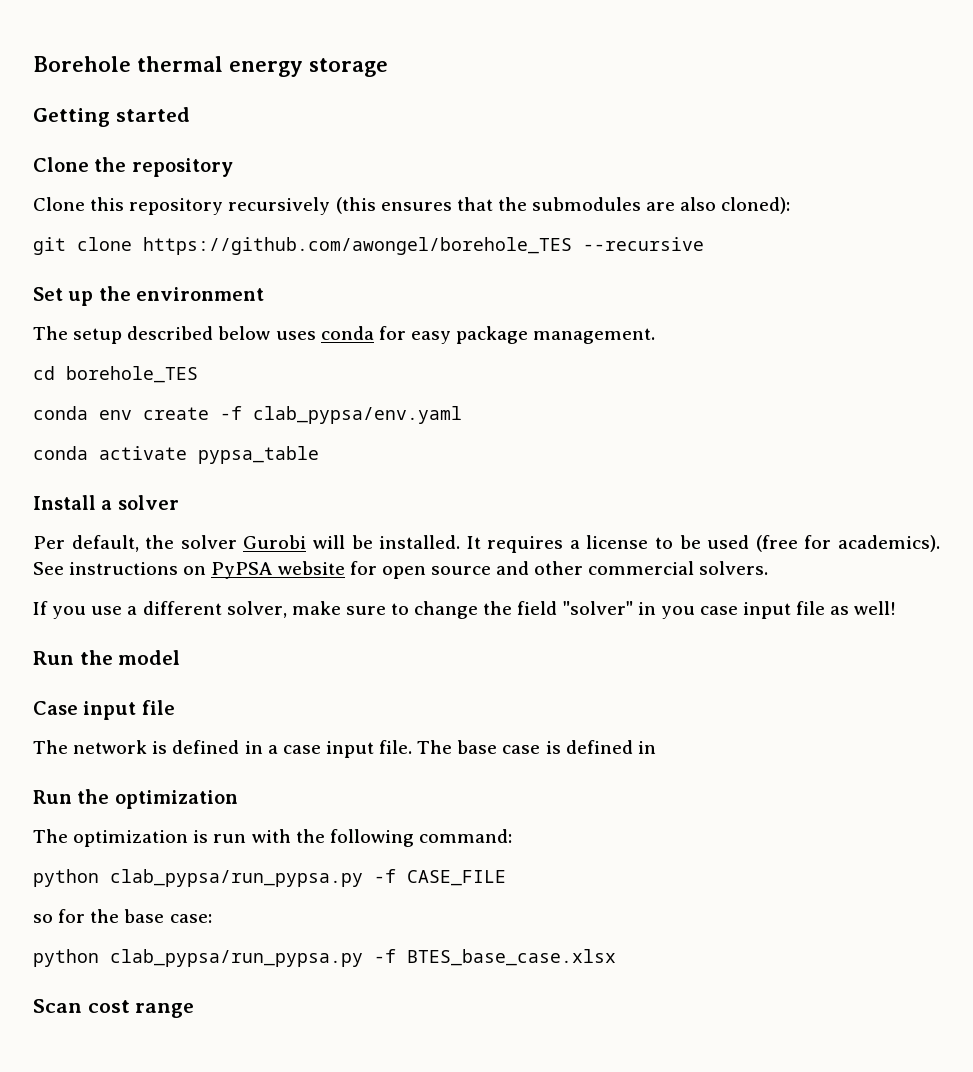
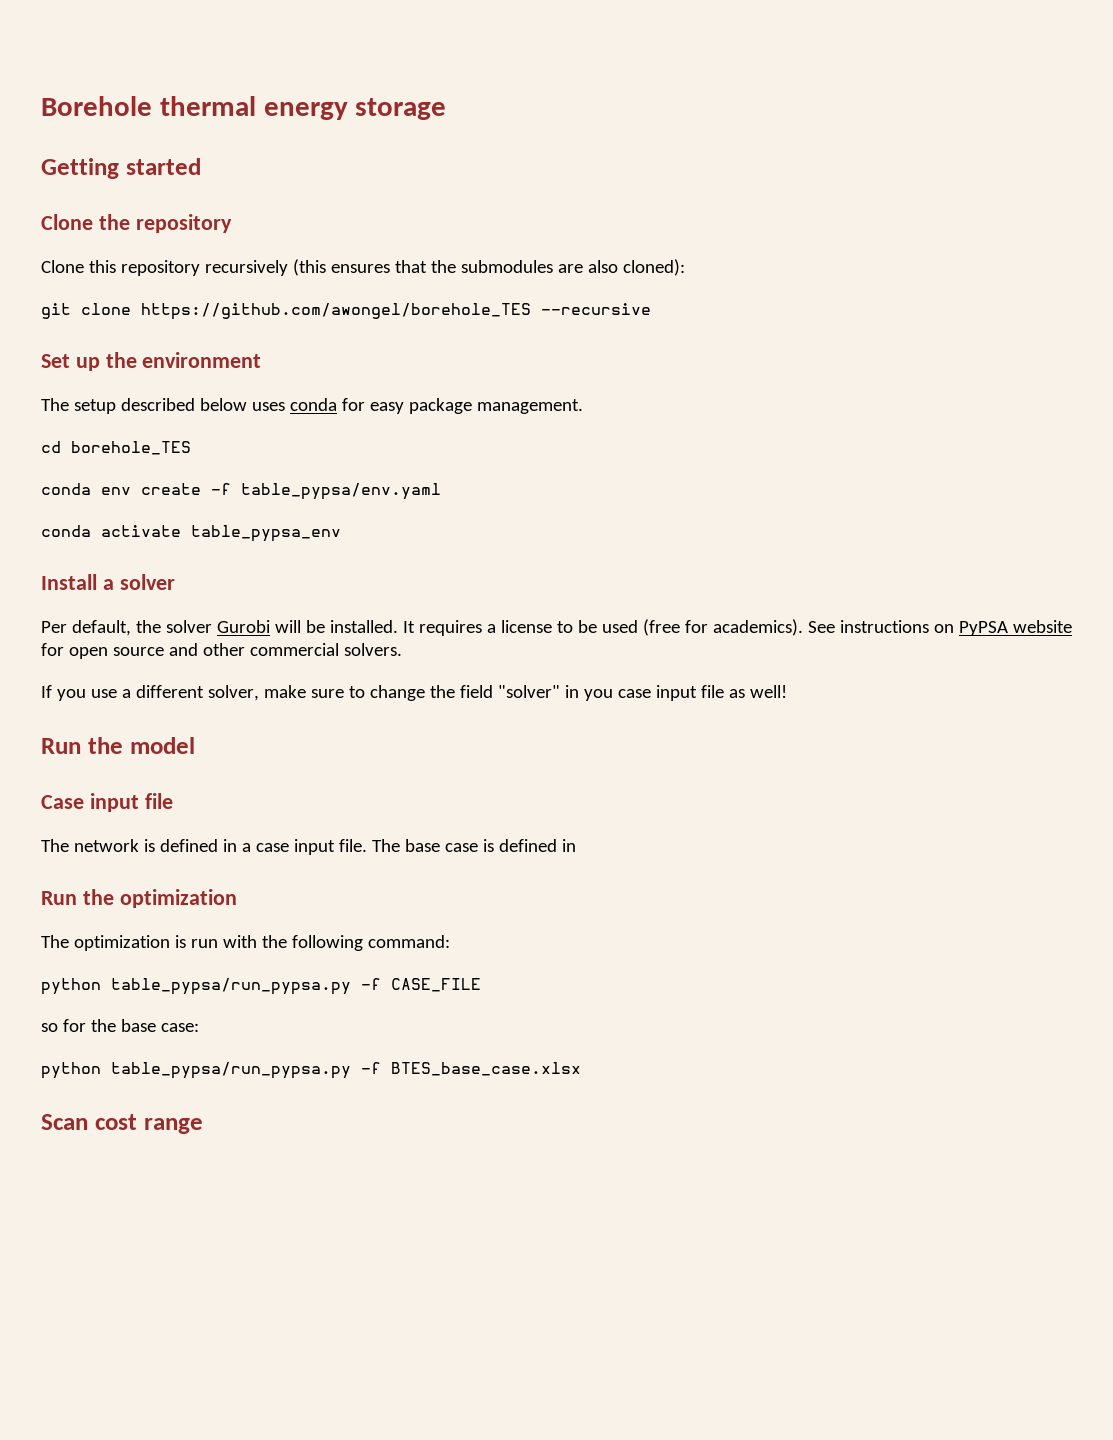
[253,406,462,424] clab_pypsa/env.yaml -> [241,483,441,500] table_pypsa/env.yaml
[198,446,319,464] pypsa_table -> [191,525,341,542] table_pypsa_env
[110,869,363,887] clab_pypsa/run_pypsa.py -> [111,978,351,995] table_pypsa/run_pypsa.py
[110,949,363,967] clab_pypsa/run_pypsa.py -> [111,1062,351,1079] table_pypsa/run_pypsa.py

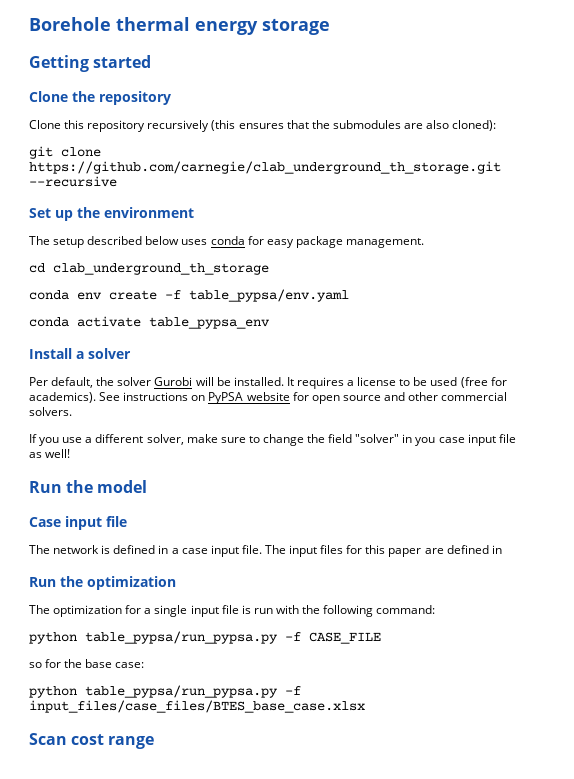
[141,303,531,320] https://github.com/awongel/borehole_TES -> [29,161,501,174] https://github.com/carnegie/clab_underground_th_storage.git
[71,441,191,455] borehole_TES -> [53,263,269,275] clab_underground_th_storage
[404,839,494,852] base case is -> [289,545,444,557] input files for this paper are
(170, 943) none -> [125,605,239,617] for a single input file
[391,1062,581,1076] BTES_base_case.xlsx -> [29,700,365,713] input_files/case_files/BTES_base_case.xlsx

